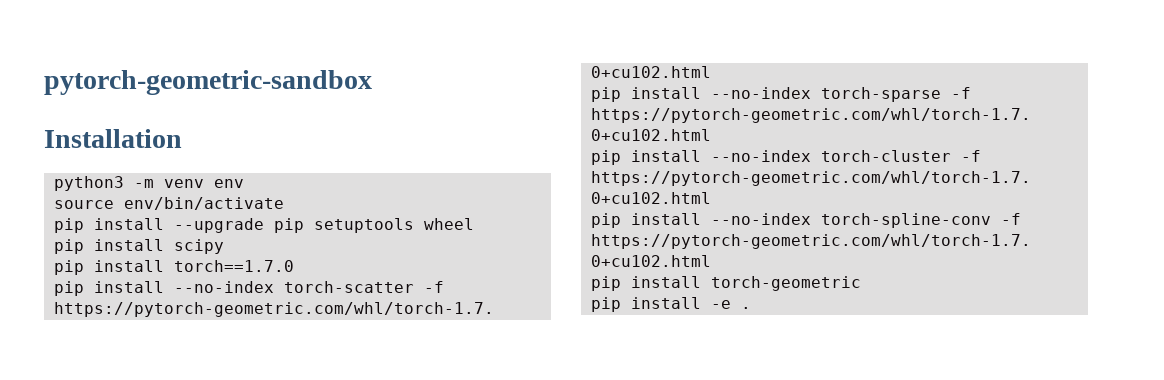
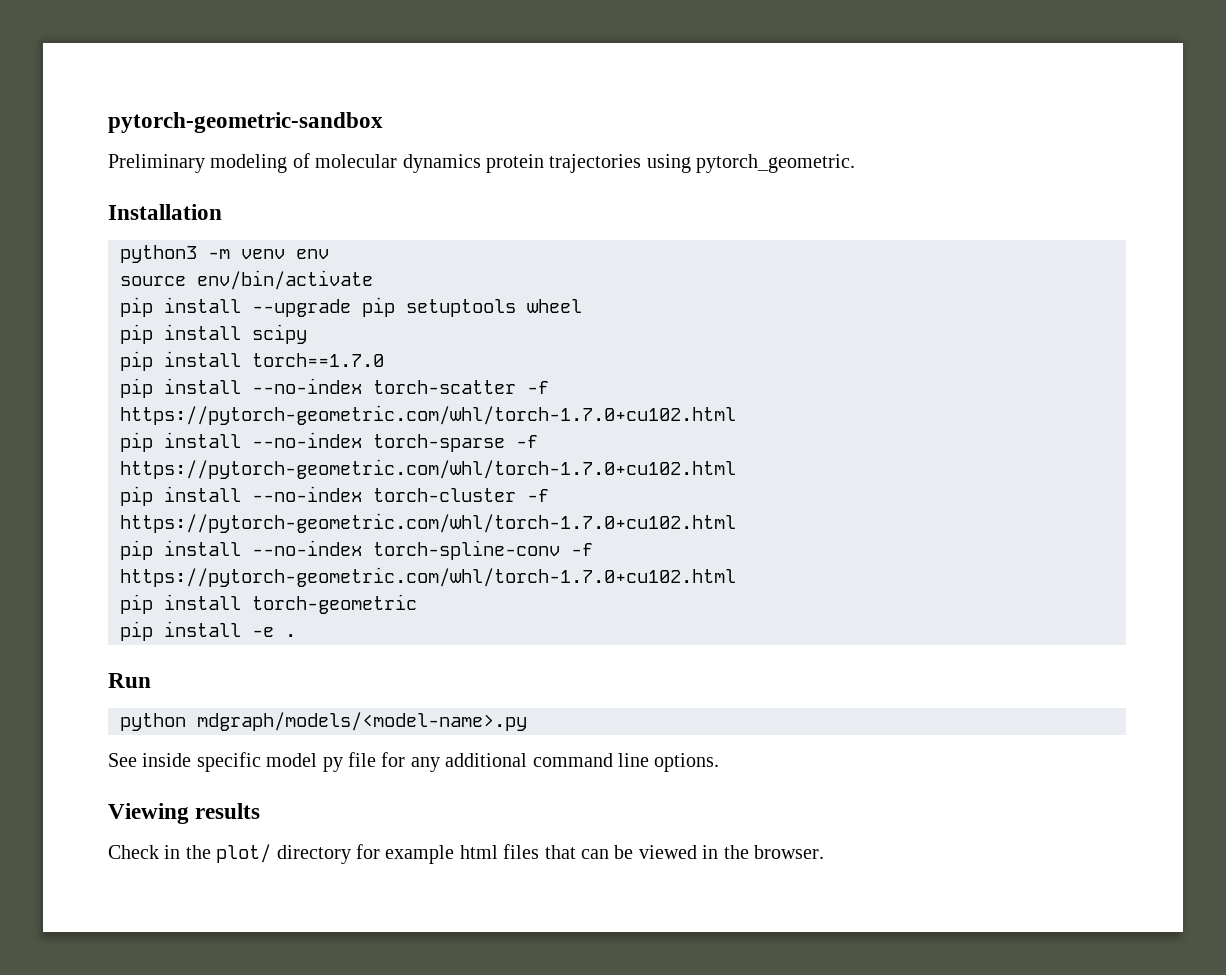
(372, 82) none -> [108,153,856,173] // Preliminary modeling of molecular dynamics protein trajectories using pytorch_geometric.
(752, 308) none -> [108,673,151,688] [120,712,527,731] [108,752,720,772] [108,803,261,824] [108,844,824,864] // Run // python mdgraph/models/<model-name>.py // See inside specific model py file for any additional command line options. // Viewing results // Check in the plot/ directory for example html files that can be viewed in the browser.

